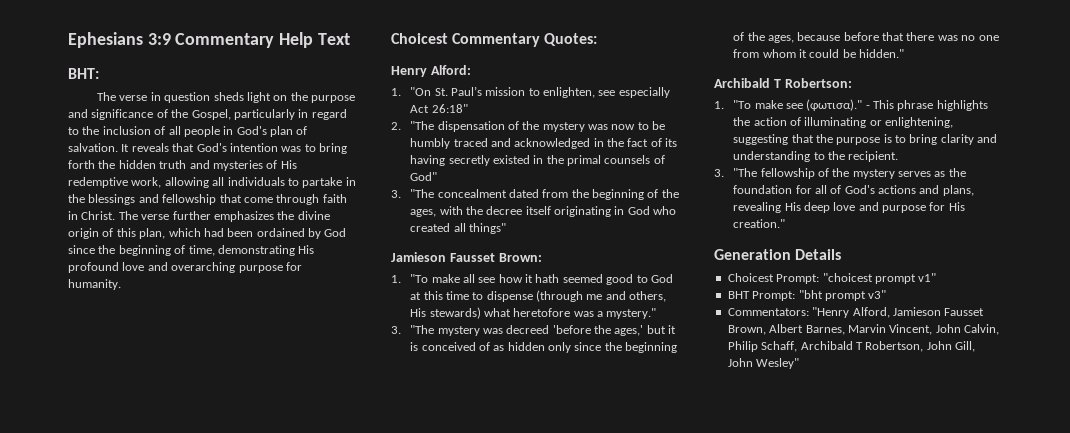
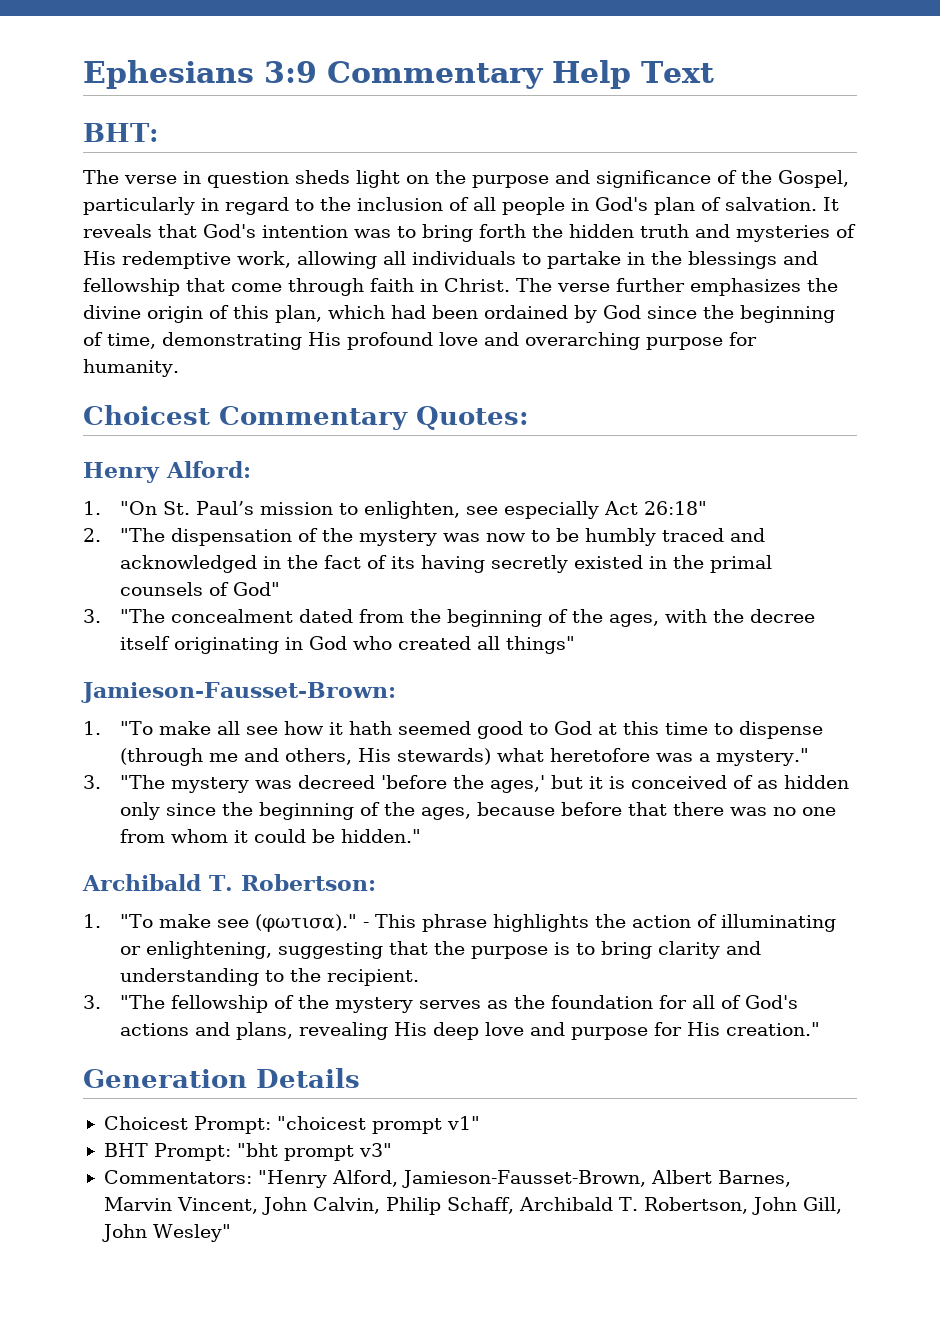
[391,252,542,262] Jamieson Fausset Brown: -> [81,682,396,703] Jamieson-Fausset-Brown:
[773,79,781,88] T -> [209,875,233,891] T.
[892,307,985,316] [727,325,766,335] Jamieson Fausset Brown, -> [401,1170,646,1188] Jamieson-Fausset-Brown,
[855,342,863,350] T -> [618,1197,638,1211] T.

